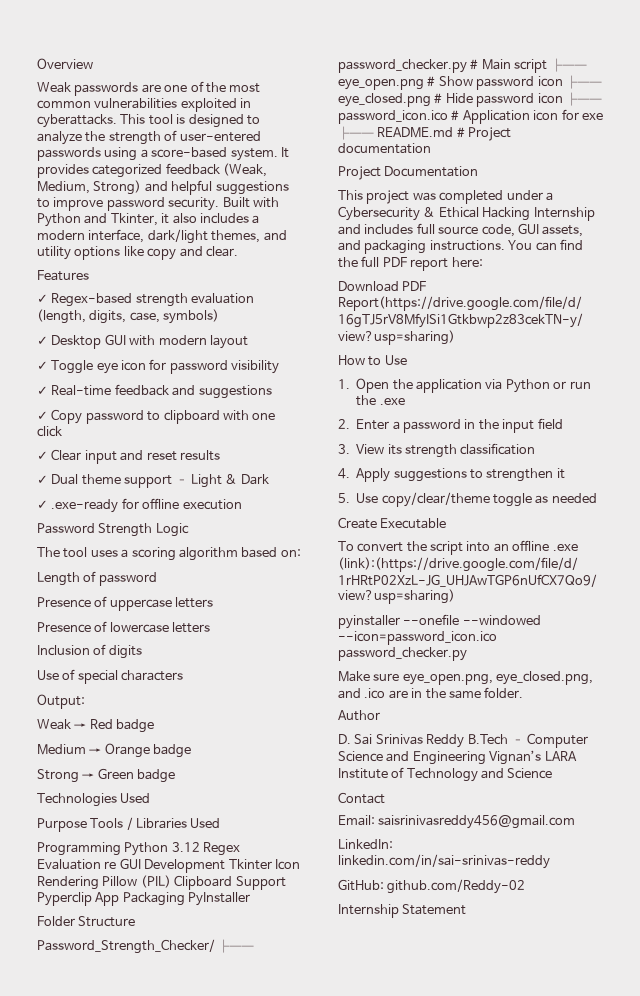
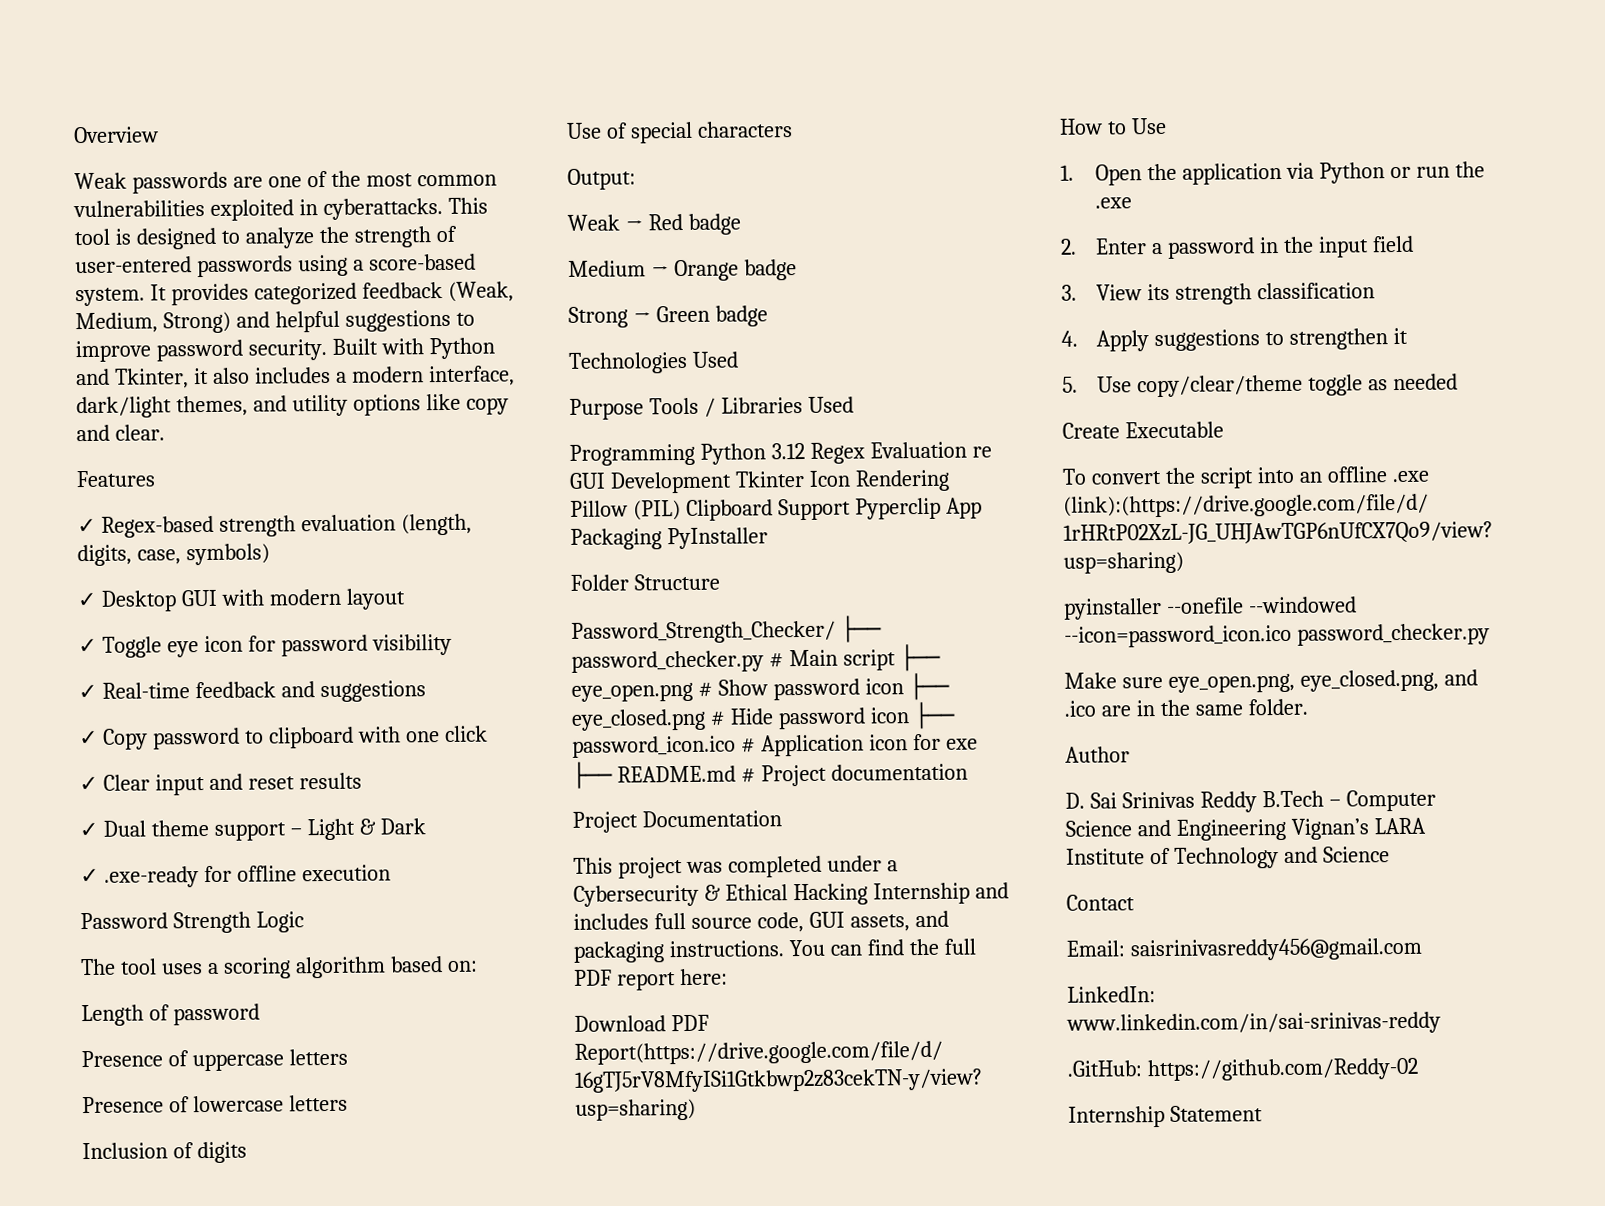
[338,854,550,869] [338,879,526,894] linkedin.com/in/sai-srinivas-reddy // GitHub: github.com/Reddy-02 -> [1066,1011,1441,1036] [1067,1057,1419,1082] www.linkedin.com/in/sai-srinivas-reddy // .GitHub: https://github.com/Reddy-02

